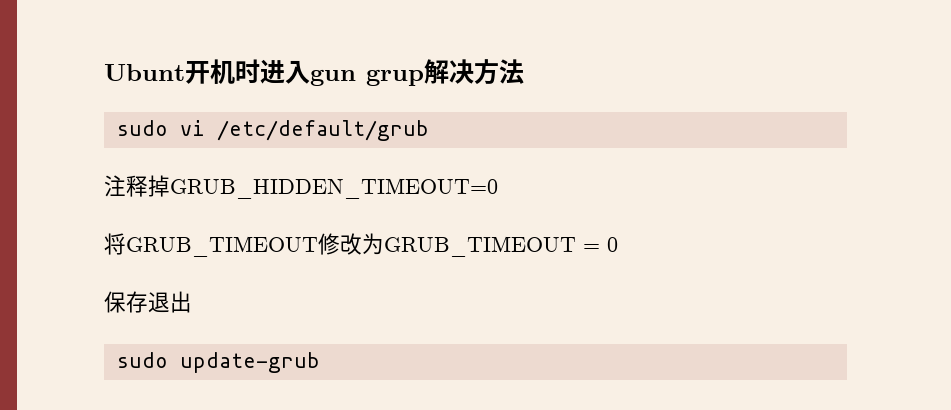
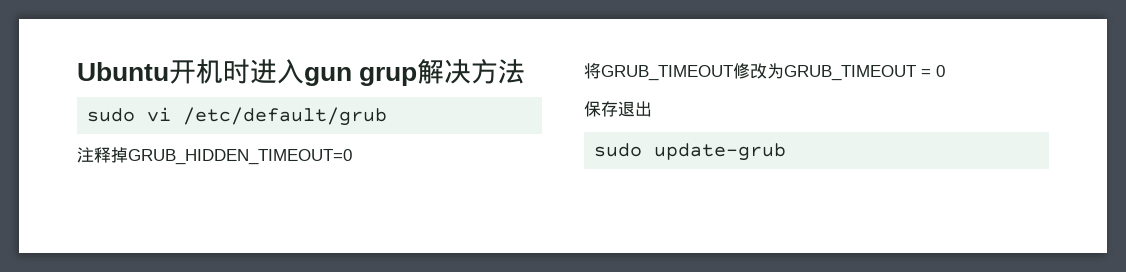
[104,64,185,81] Ubunt -> [77,62,169,81] Ubuntu

